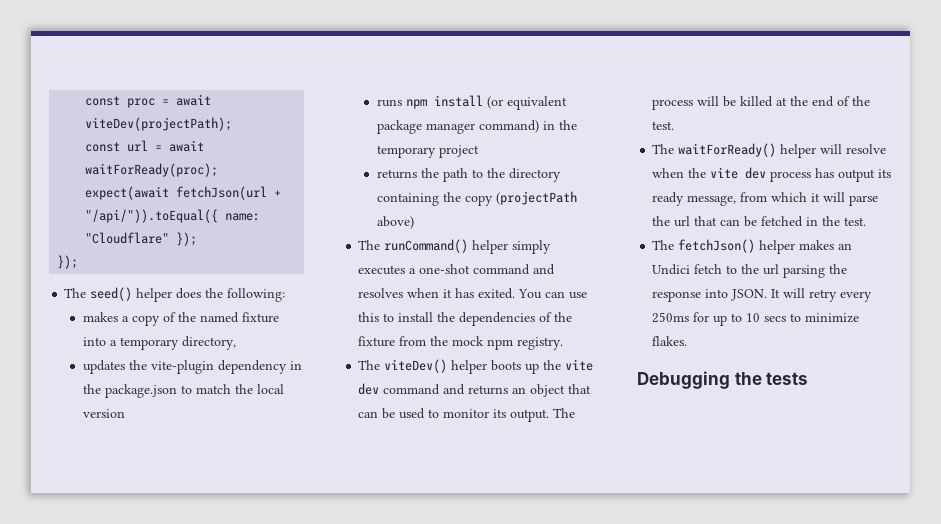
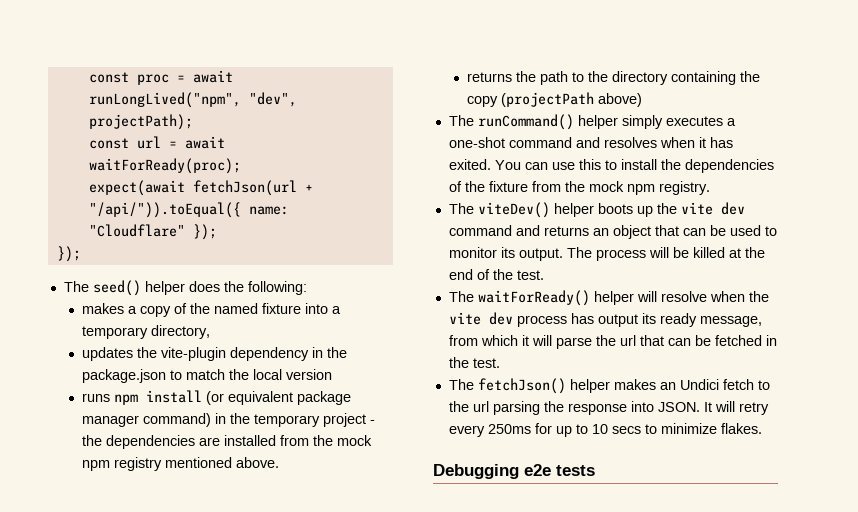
[85,117,233,131] viteDev(projectPath); -> [88,92,297,108] [88,114,193,130] runLongLived("npm", "dev", projectPath);
(479, 151) none -> [370,420,376,424] [82,435,373,449] [82,457,280,471] - the dependencies are installed from the mock npm registry mentioned above.
[734,372,762,385] the -> [524,464,551,476] e2e

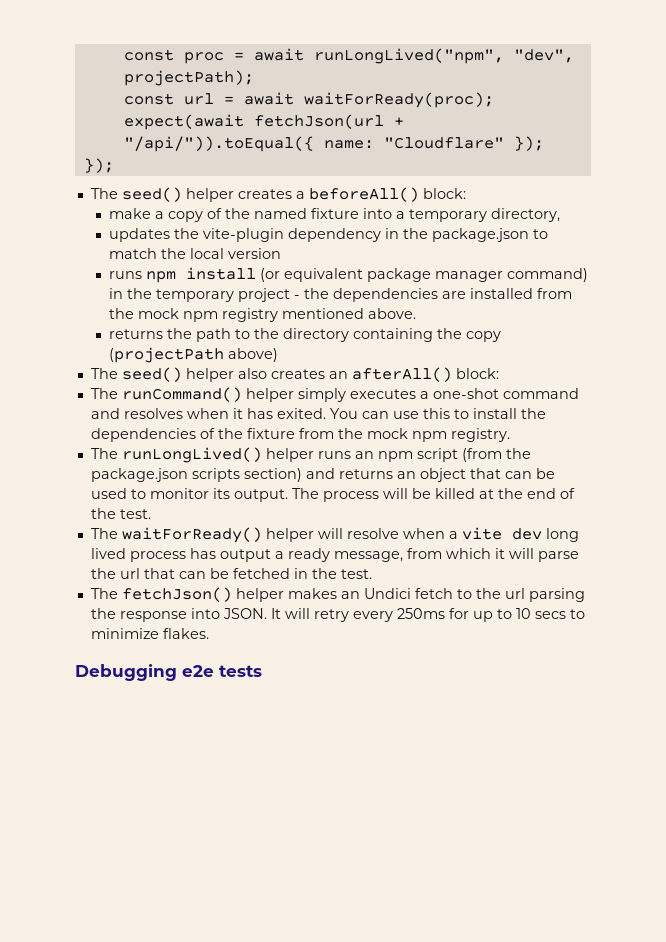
[188,281,307,295] [82,303,125,314] does the following: // makes -> [237,187,466,202] [108,208,151,219] creates a beforeAll() block: // make
(643, 100) none -> [90,367,499,382] // The seed() helper also creates an afterAll() block:
[477,202,745,218] [448,225,512,236] viteDev() helper boots up the vite dev command -> [121,447,531,463] [90,468,302,482] runLongLived() helper runs an npm script (from the package.json scripts section)
[748,291,769,302] [448,312,513,325] the vite dev -> [448,527,579,542] [90,548,126,559] a vite dev long lived
[641,313,656,324] its -> [274,551,284,559] a

